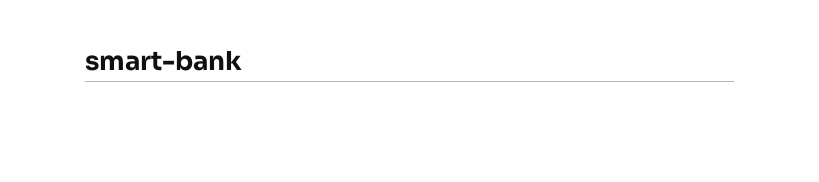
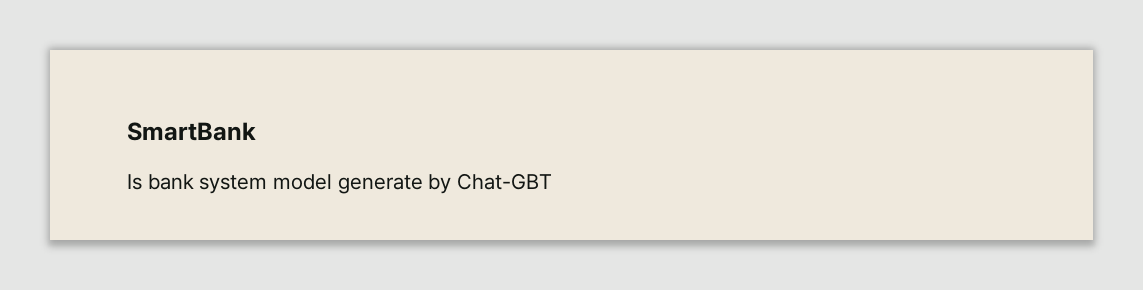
[85,51,242,71] smart-bank -> [127,122,256,141] [127,173,553,194] SmartBank // Is bank system model generate by Chat-GBT

